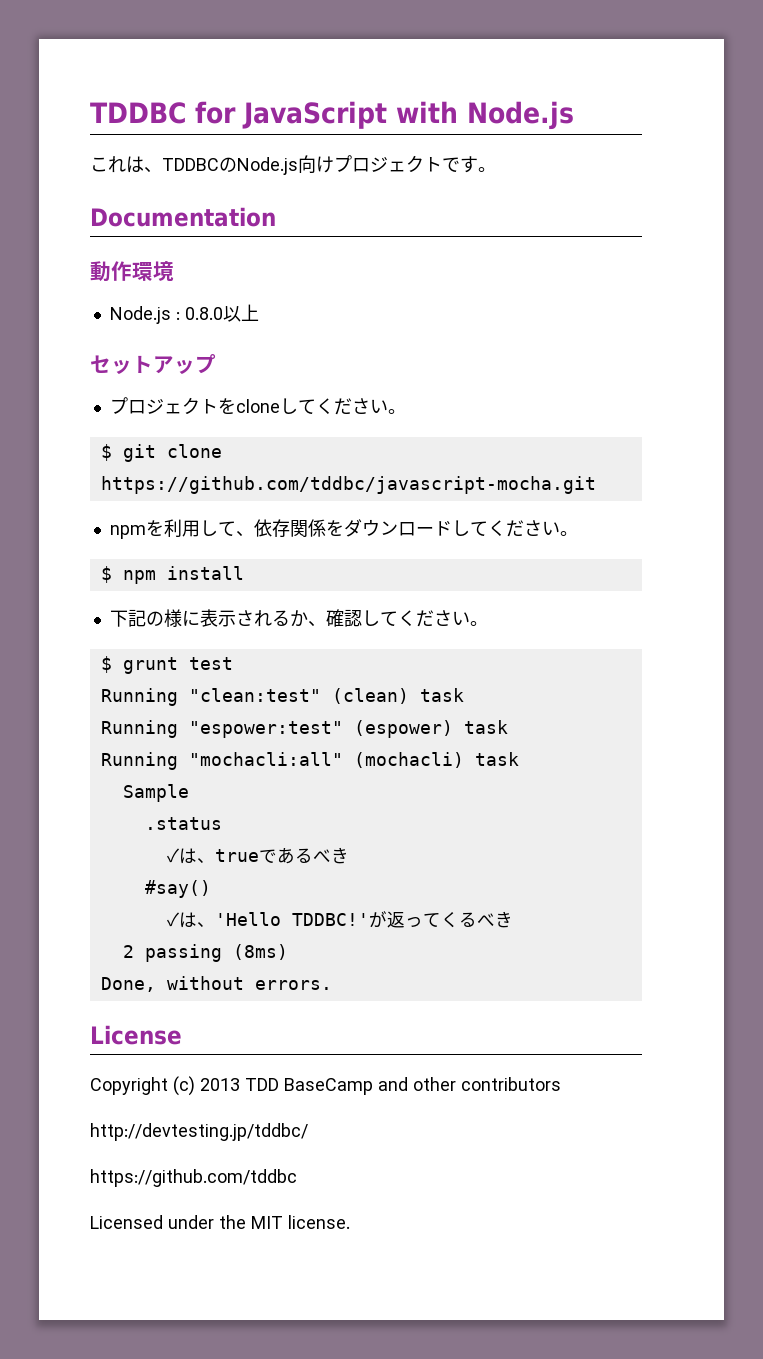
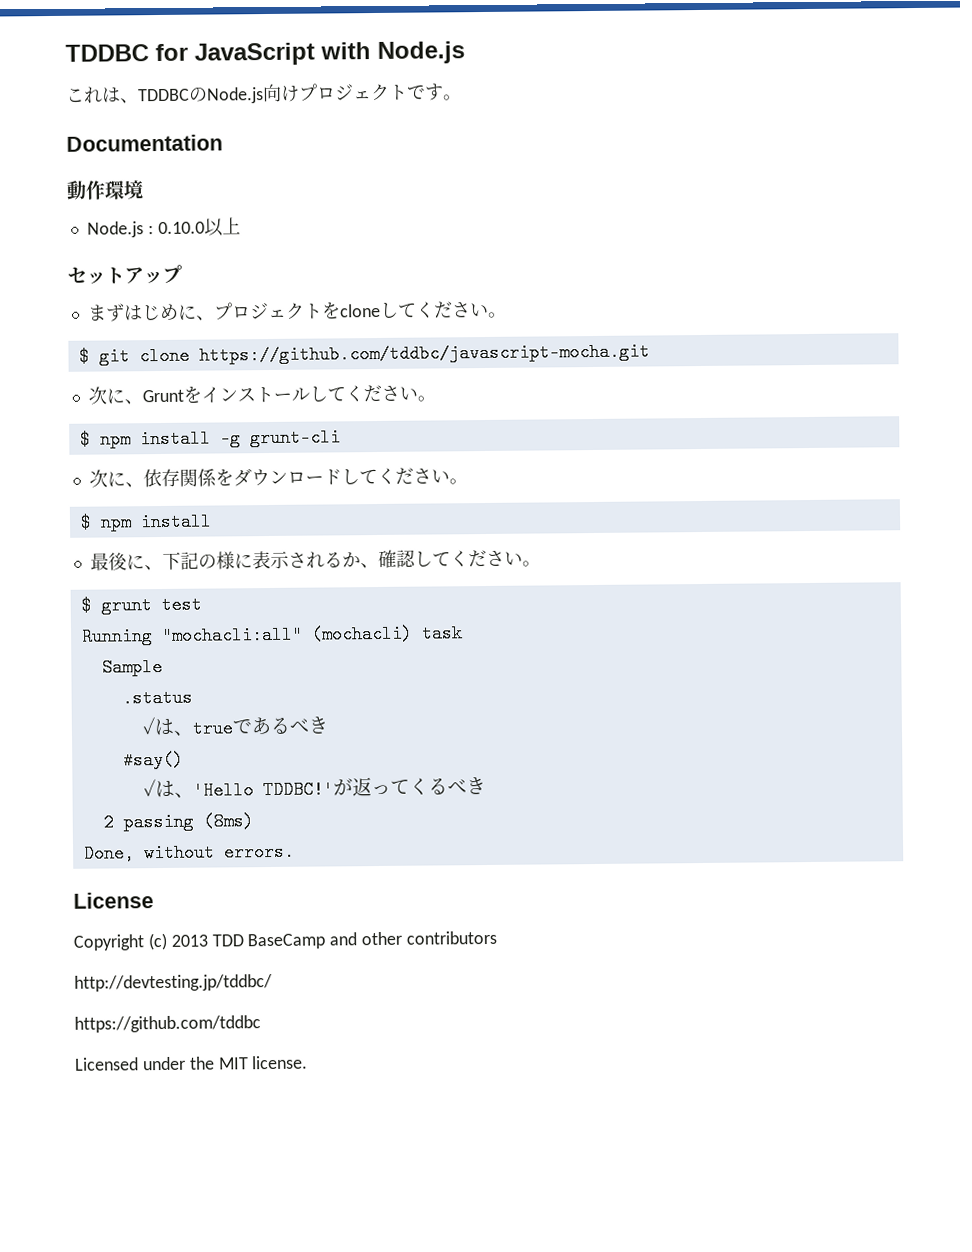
[184,307,223,320] 0.8.0 -> [157,221,205,235] 0.10.0
(216, 364) none -> [87,303,215,322] まずはじめに、
[109,519,236,539] npmを利用して -> [87,384,436,405] [79,428,341,449] [88,469,126,488] 次に、Gruntをインストールしてください。 // $ npm install -g grunt-cli // 次に
(244, 573) none -> [89,552,163,571] 最後に、
[100,688,464,706] [100,720,508,738] // Running "clean:test" (clean) task // Running "espower:test" (espower) task -> (202, 605) none

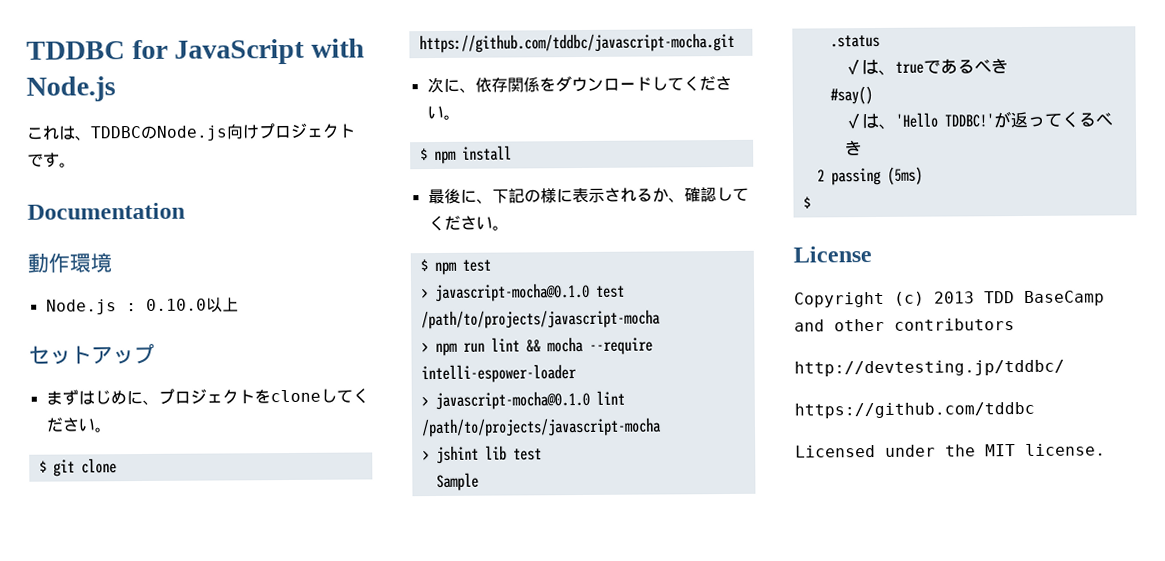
[87,384,436,405] [79,428,341,449] // 次に、Gruntをインストールしてください。 // $ npm install -g grunt-cli -> (735, 43) none
[100,595,202,615] [80,624,463,646] grunt test // Running "mochacli:all" (mochacli) task -> [433,259,491,276] [420,282,625,303] [420,309,661,330] [420,336,653,357] [420,364,577,384] [420,390,625,411] [420,417,662,438] [421,445,542,465] npm test // > javascript-mocha@0.1.0 test /path/to/projects/javascript-mocha // > npm run lint && mocha --require intelli-espower-loader // > javascript-mocha@0.1.0 lint /path/to/projects/javascript-mocha // > jshint lib test
[202,812,254,831] [83,842,295,863] (8ms) // Done, without errors. -> [886,166,923,185] [802,196,811,209] (5ms) // $

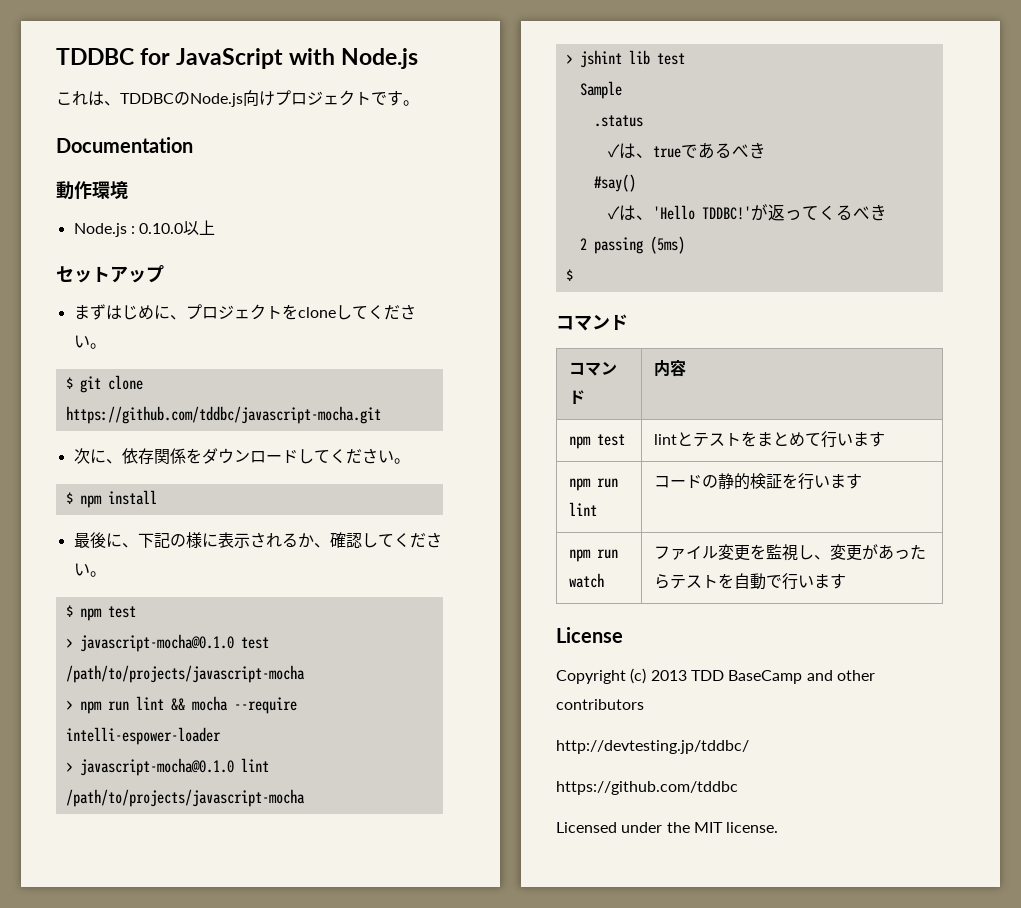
(811, 202) none -> [556,314,628,331] [568,362,617,376] [568,390,585,404] [653,359,686,377] [568,434,625,449] [653,431,885,448] [568,478,618,491] [568,502,597,516] [653,473,862,490] [568,549,618,562] [568,573,604,588] [653,544,926,561] [653,573,846,590] // コマンド // コマンド | 内容 // npm test | lintとテストをまとめて行います // npm run lint | コードの静的検証を行います // npm run watch | ファイル変更を監視し、変更があったらテストを自動で行います

